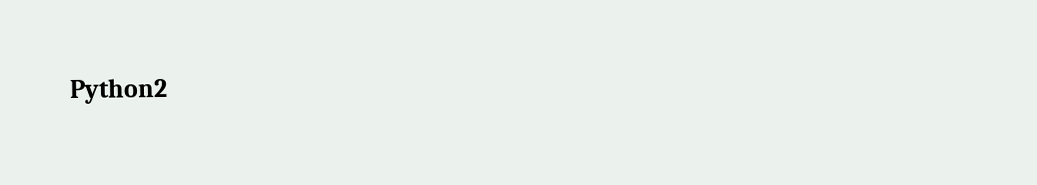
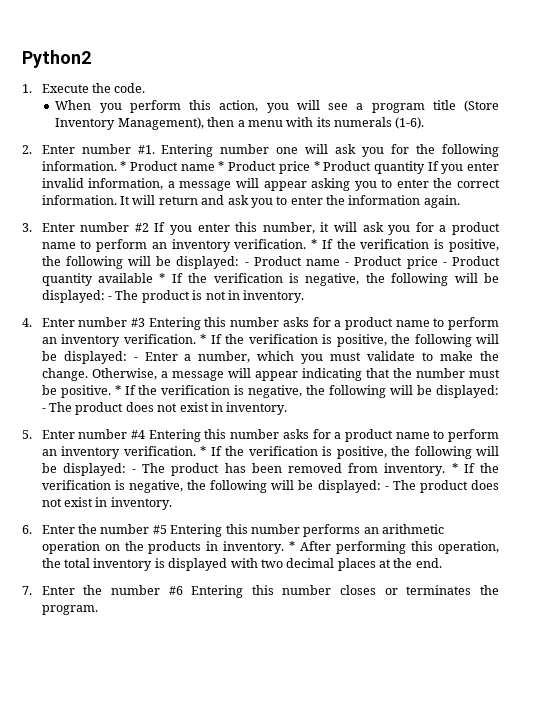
(168, 91) none -> [22,83,146,93] [55,100,499,113] [55,117,425,130] [22,144,500,157] [41,161,499,174] [41,178,501,191] [41,195,460,208] [22,222,500,235] [41,239,500,252] [41,256,500,269] [41,273,500,286] [41,290,305,303] [22,317,499,330] [41,334,499,347] [41,351,499,364] [41,368,500,381] [41,385,499,398] [41,402,288,415] [22,429,499,442] [41,446,499,459] [41,463,499,476] [41,480,500,493] [41,497,172,510] [22,524,445,537] [41,541,500,554] [41,558,442,571] [22,585,500,598] [41,605,98,615] // 1. Execute the code. // When you perform this action, you will see a program title (Store Inventory Management), then a menu with its numerals (1-6). // 2. Enter number #1. Entering number one will ask you for the following information. * Product name * Product price * Product quantity If you enter invalid information, a message will appear asking you to enter the correct information. It will return and ask you to enter the information again. // 3. Enter number #2 If you enter this number, it will ask you for a product name to perform an inventory verification. * If the verification is positive, the following will be displayed: - Product name - Product price - Product quantity available * If the verification is negative, the following will be displayed: - The product is not in inventory. // 4. Enter number #3 Entering this number asks for a product name to perform an inventory verification. * If the verification is positive, the following will be displayed: - Enter a number, which you must validate to make the change. Otherwise, a message will appear indicating that the number must be positive. * If the verification is negative, the following will be displayed: - The product does not exist in inventory. // 5. Enter number #4 Entering this number asks for a product name to perform an inventory verification. * If the verification is positive, the following will be displayed: - The product has been removed from inventory. * If the verification is negative, the following will be displayed: - The product does not exist in inventory. // 6. Enter the number #5 Entering this number performs an arithmetic operation on the products in inventory. * After performing this operation, the total inventory is displayed with two decimal places at the end. // 7. Enter the number #6 Entering this number closes or terminates the program.

